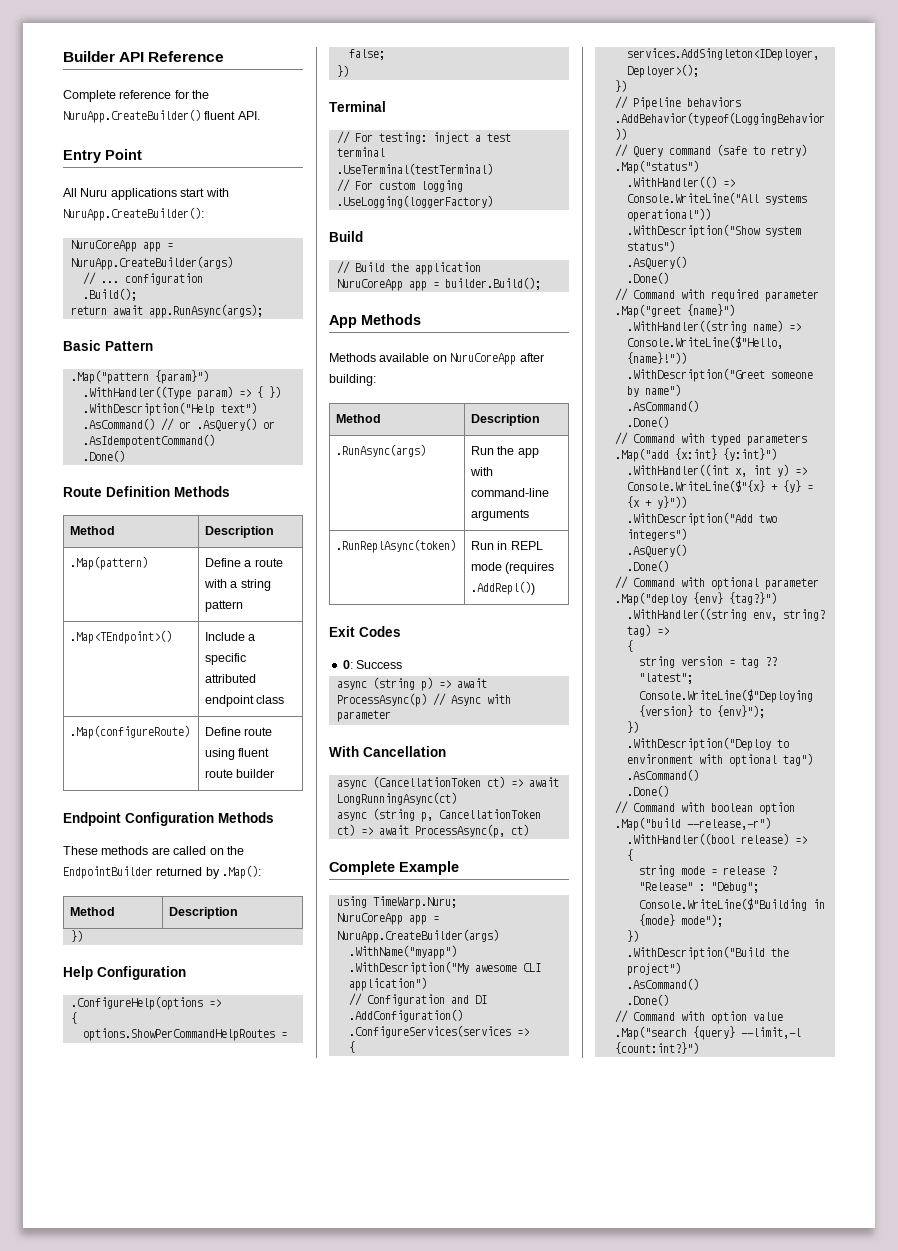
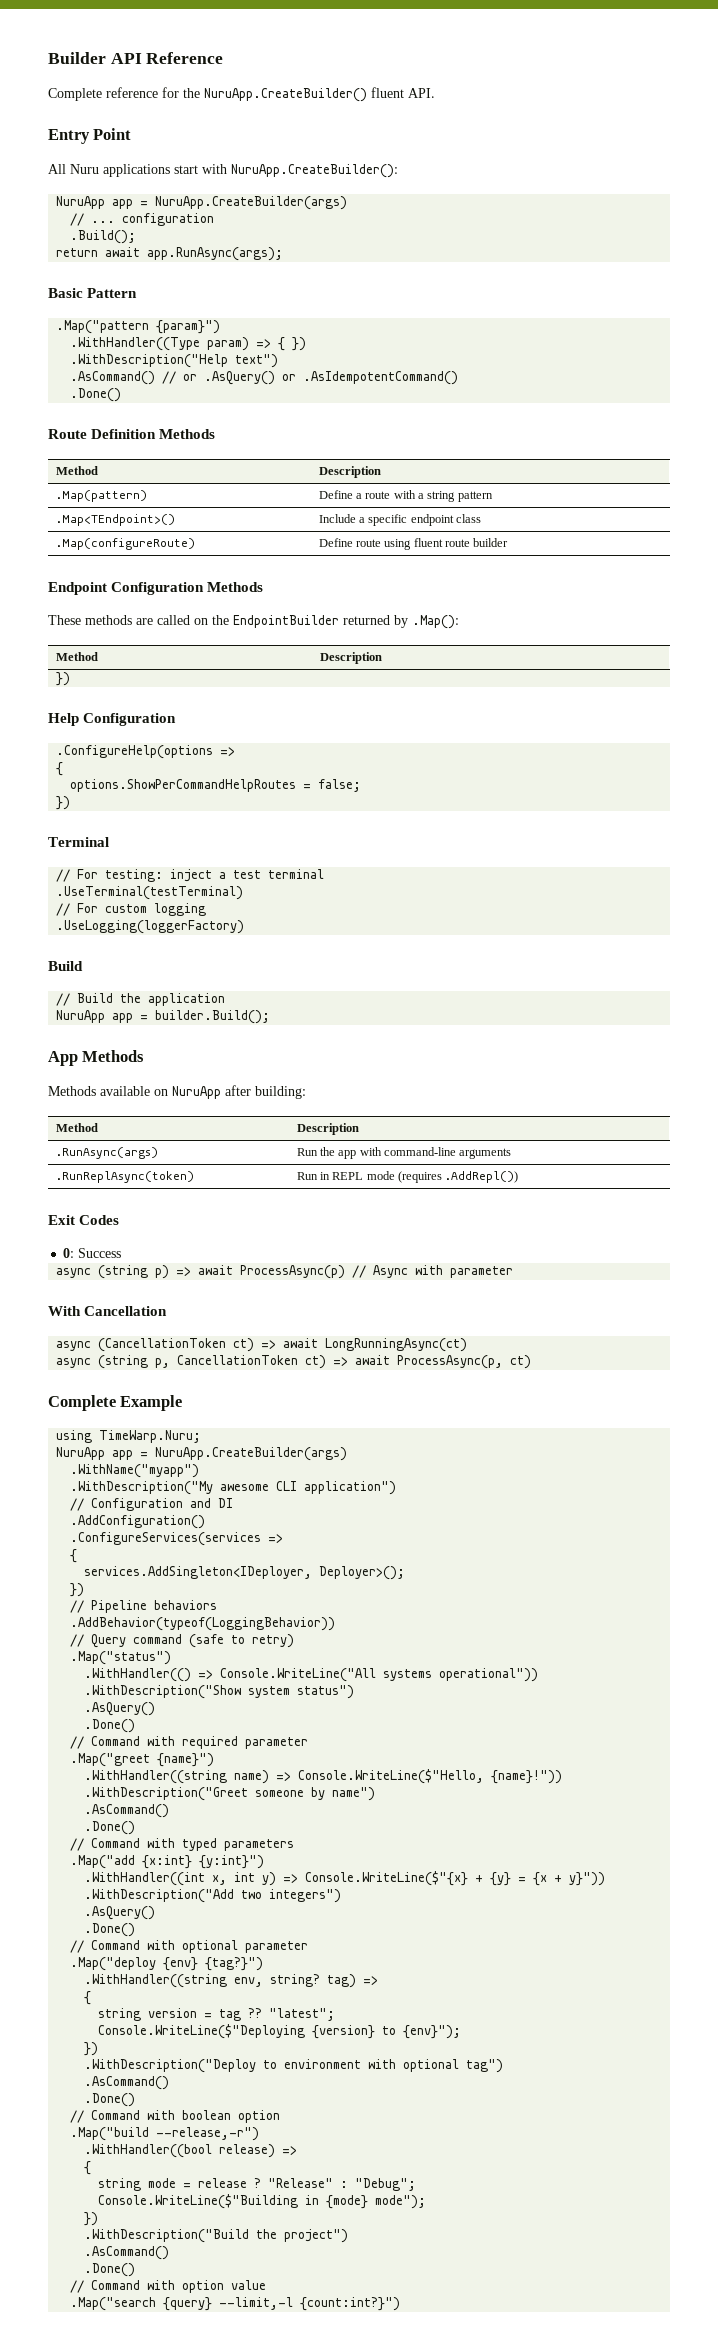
[70,240,137,252] NuruCoreApp -> [56,196,106,209] NuruApp
[205,674,257,683] attributed -> (408, 520) none
[336,279,403,291] NuruCoreApp -> [56,1010,106,1023] NuruApp
[450,353,517,365] NuruCoreApp -> [172,1086,221,1099] NuruApp
[336,913,403,925] NuruCoreApp -> [56,1447,106,1460] NuruApp

